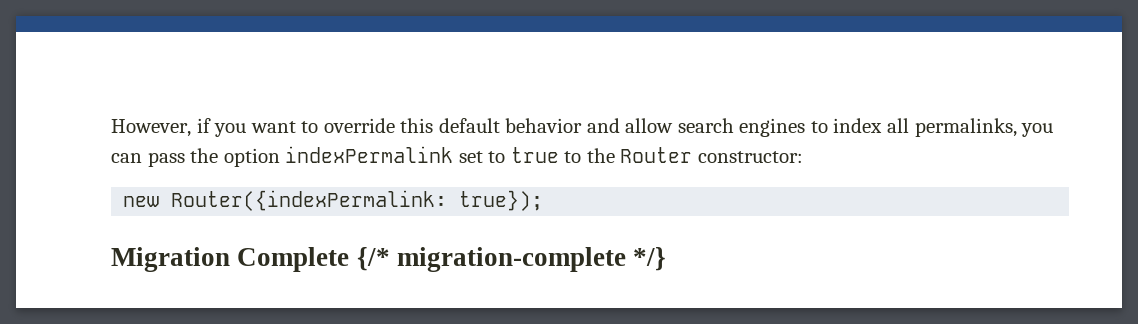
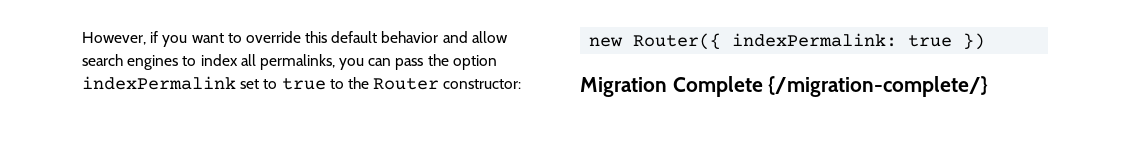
[171,190,544,211] Router({indexPermalink: true}); -> [633,33,986,50] Router({ indexPermalink: true })
[356,247,667,272] {/* migration-complete */} -> [768,76,989,97] {/migration-complete/}

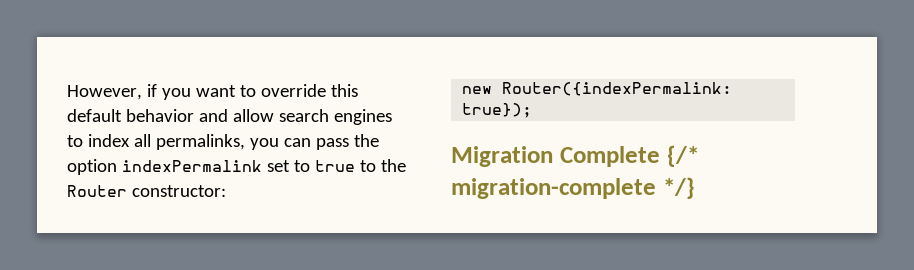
[633,33,986,50] Router({ indexPermalink: true }) -> [502,82,733,96] [462,103,533,118] Router({indexPermalink: true});
[768,76,989,97] {/migration-complete/} -> [666,145,699,167] [451,177,695,199] {/* migration-complete */}

